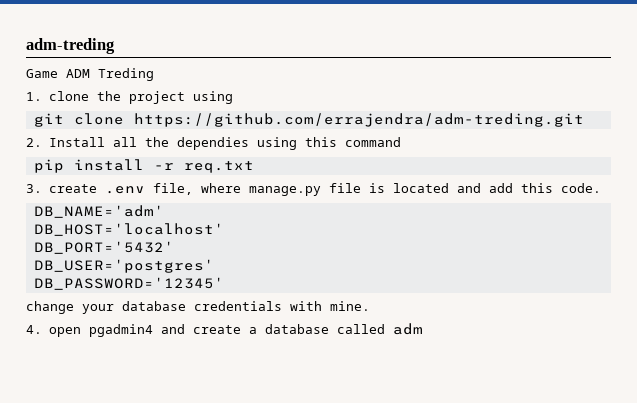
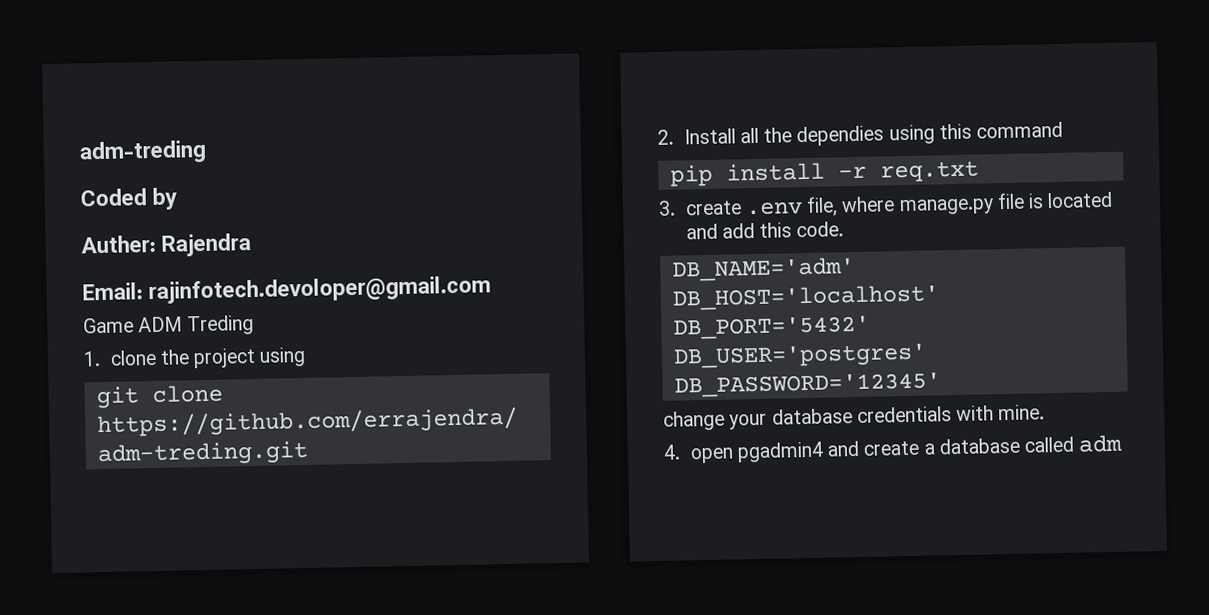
(115, 46) none -> [80,187,178,210] [81,233,252,257] [82,275,492,305] // Coded by // Auther: Rajendra // Email: rajinfotech.devoloper@gmail.com

